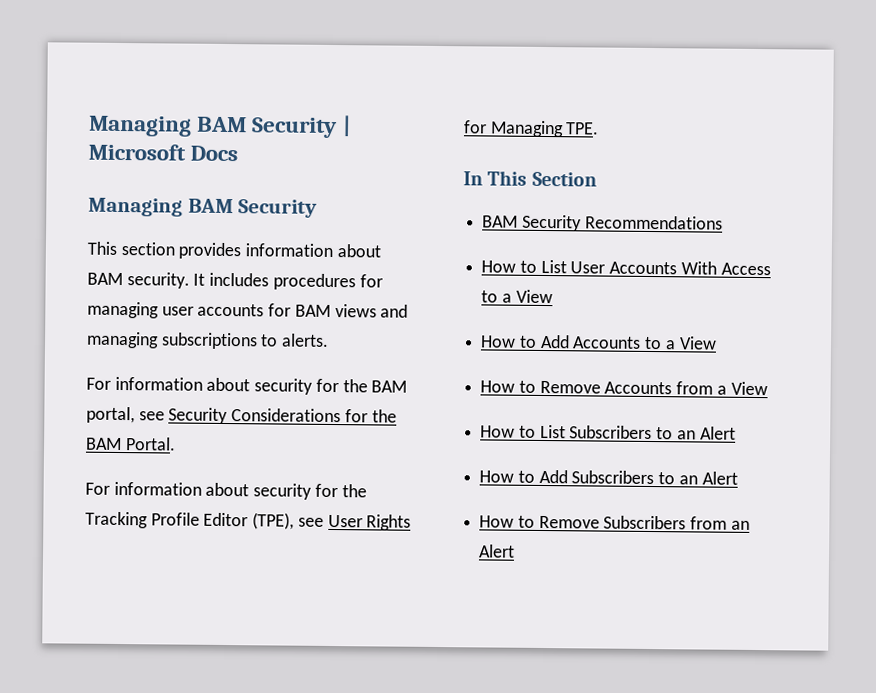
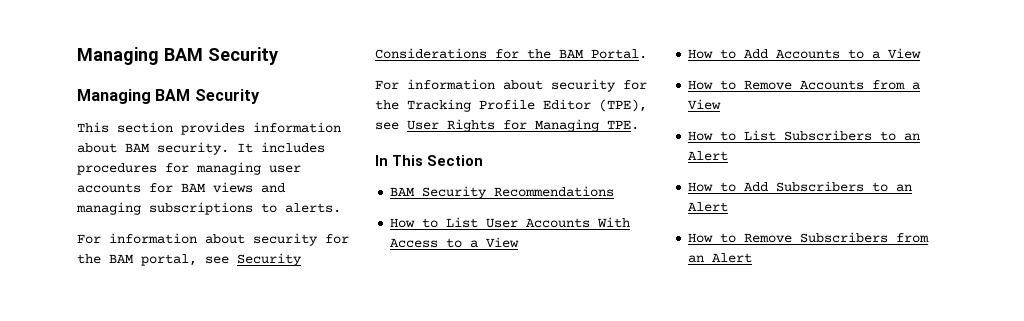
[88,115,351,139] [88,143,239,162] Managing BAM Security | Microsoft Docs -> [77,47,278,65] Managing BAM Security

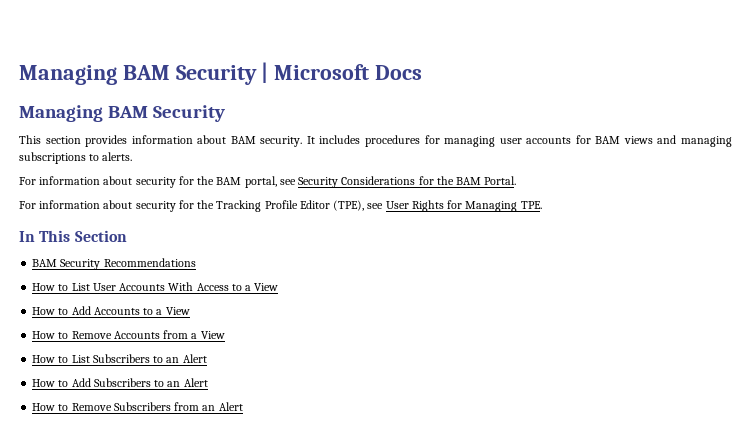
[77,47,278,65] Managing BAM Security -> [19,62,423,85] Managing BAM Security | Microsoft Docs

